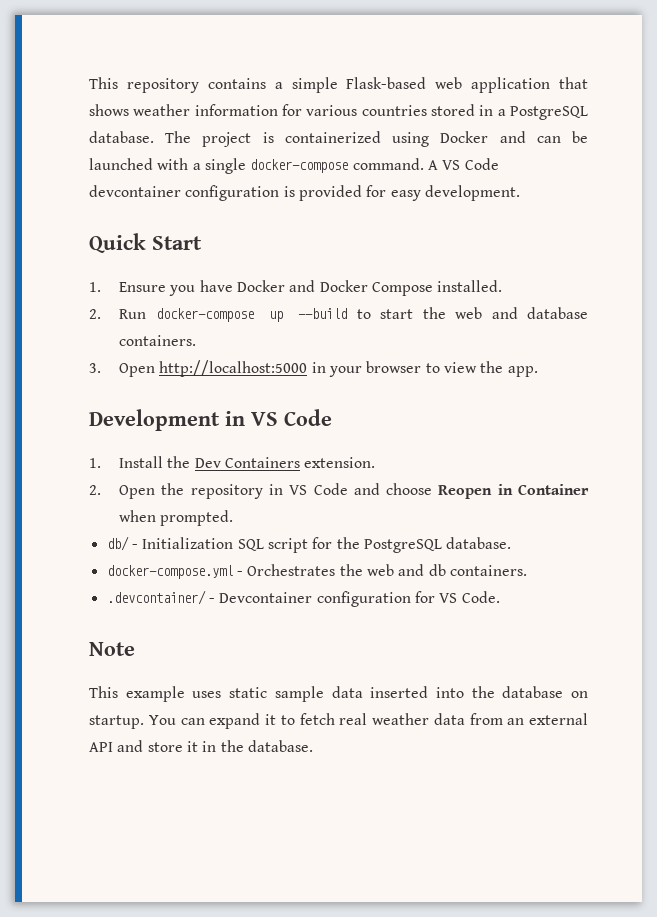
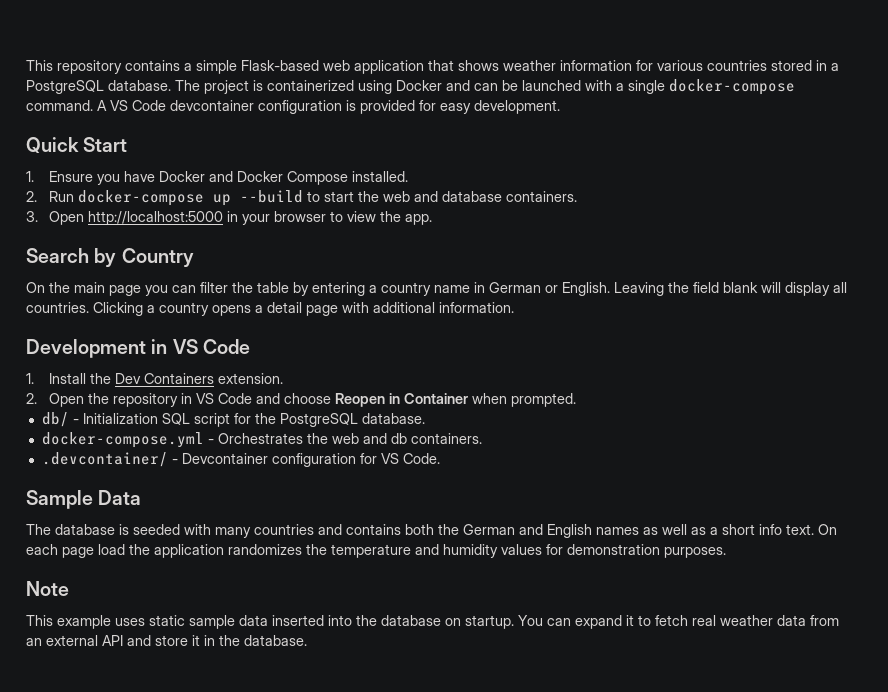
(538, 371) none -> [26,248,194,267] [26,282,847,296] [26,302,514,316] // Search by Country // On the main page you can filter the table by entering a country name in German or English. Leaving the field blank will display all countries. Clicking a country opens a detail page with additional information.
(500, 597) none -> [26,490,142,509] [26,524,837,538] [26,544,726,558] // Sample Data // The database is seeded with many countries and contains both the German and English names as well as a short info text. On each page load the application randomizes the temperature and humidity values for demonstration purposes.

